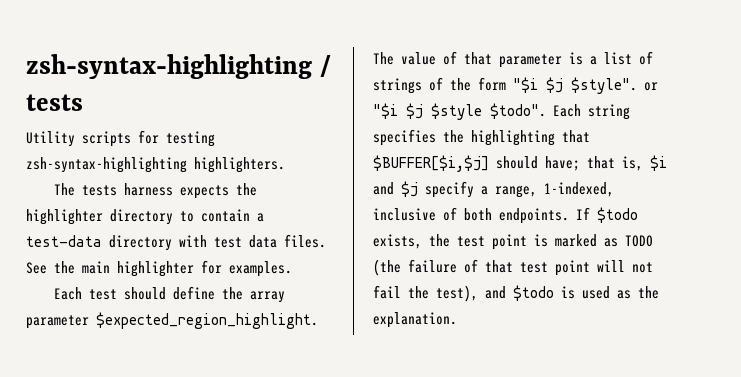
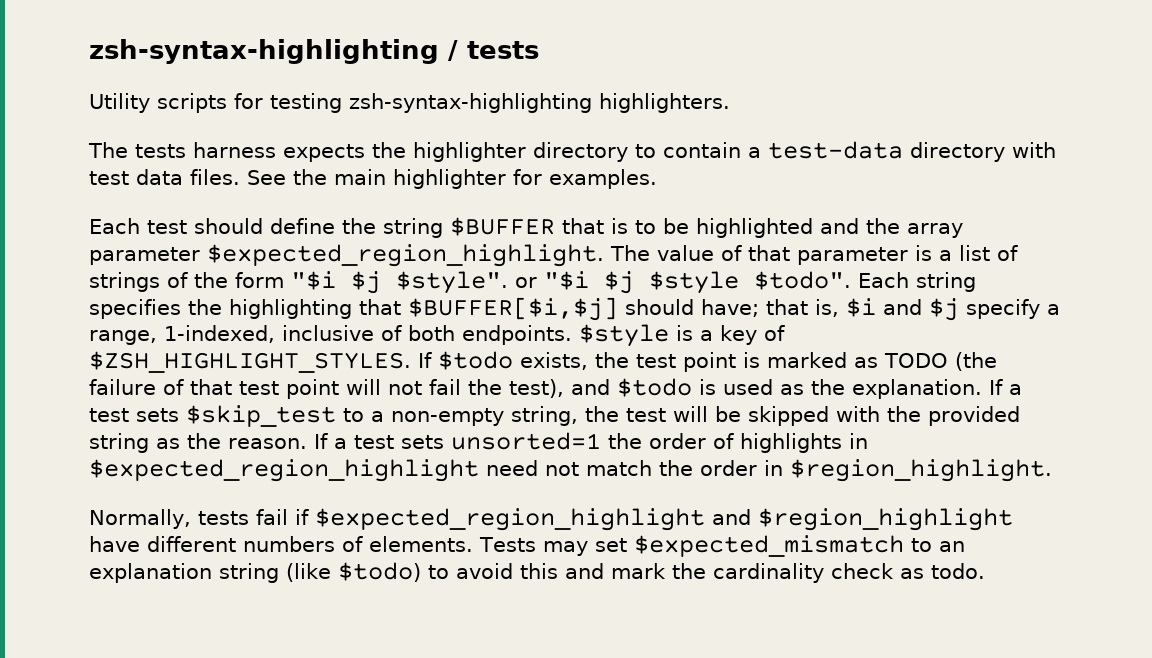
(243, 293) none -> [383,217,900,238] string $BUFFER that is to be highlighted and the
(569, 216) none -> [578,324,785,347] [89,351,411,373] $style is a key of $ZSH_HIGHLIGHT_STYLES.
(457, 320) none -> [989,379,1022,395] [89,405,1020,427] [89,432,868,453] [89,459,1052,482] [89,508,1013,531] [89,535,965,557] [89,562,985,583] If a test sets $skip_test to a non-empty string, the test will be skipped with the provided string as the reason. If a test sets unsorted=1 the order of highlights in $expected_region_highlight need not match the order in $region_highlight. // Normally, tests fail if $expected_region_highlight and $region_highlight have different numbers of elements. Tests may set $expected_mismatch to an explanation string (like $todo) to avoid this and mark the cardinality check as todo.

